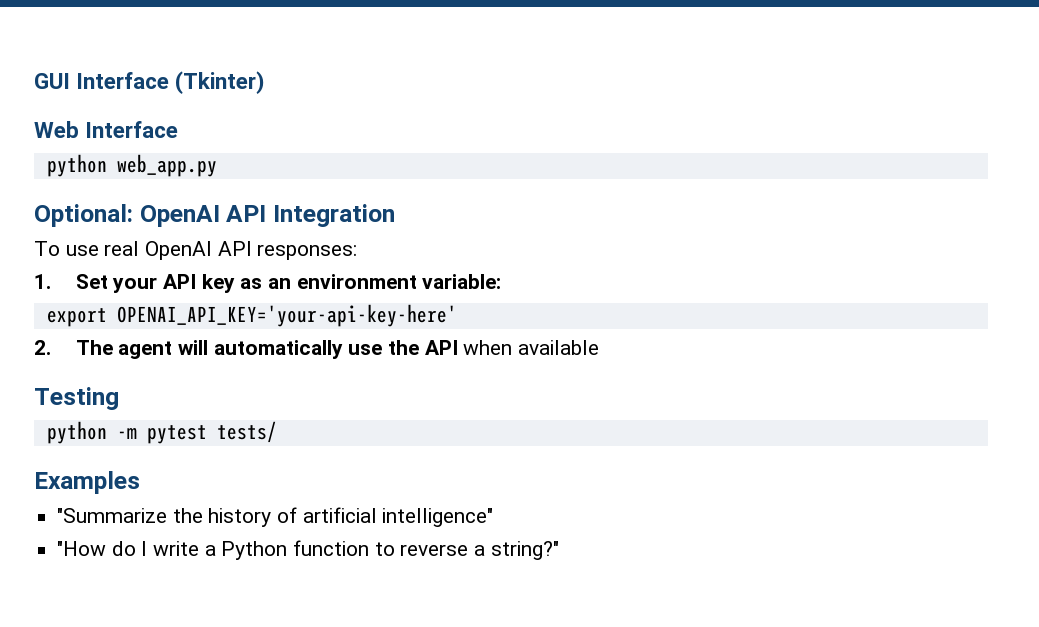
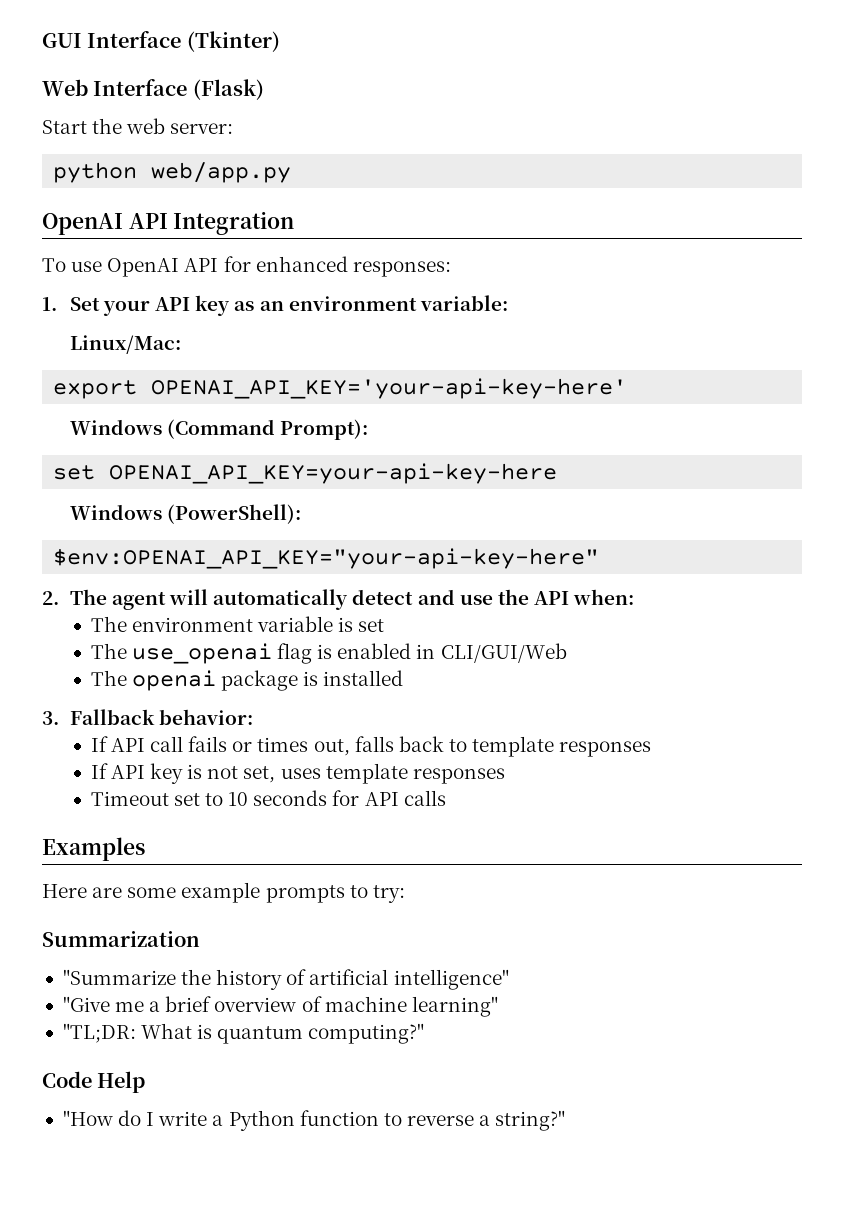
[46,154,217,177] [34,204,133,227] // python web_app.py // Optional: -> [192,79,264,100] [42,118,234,134] [53,162,292,183] (Flask) // Start the web server: // python web/app.py //
[104,241,252,260] real OpenAI API -> [107,256,348,277] OpenAI API for enhanced
(502, 281) none -> [69,335,181,354] // Linux/Mac:
(457, 315) none -> [69,419,369,440] [53,463,558,484] [69,504,301,524] [53,548,600,569] // Windows (Command Prompt): // set OPENAI_API_KEY=your-api-key-here // Windows (PowerShell): // $env:OPENAI_API_KEY="your-api-key-here"
(343, 349) none -> [352,589,455,605] detect and
[463,340,599,355] [34,387,119,410] [46,421,277,444] [34,471,140,494] when available // Testing // python -m pytest tests/ // Examples -> [573,589,635,605] [90,616,385,632] [90,643,567,664] [90,670,404,691] [42,709,253,725] [90,736,652,757] [90,763,505,784] [90,790,446,806] [42,837,145,861] [42,882,405,903] [42,931,200,947] when: // The environment variable is set // The use_openai flag is enabled in CLI/GUI/Web // The openai package is installed // 3. Fallback behavior: // If API call fails or times out, falls back to template responses // If API key is not set, uses template responses // Timeout set to 10 seconds for API calls // Examples // Here are some example prompts to try: // Summarization
(494, 517) none -> [62,996,498,1017] [62,1023,425,1044] [42,1071,146,1093] // "Give me a brief overview of machine learning" // "TL;DR: What is quantum computing?" // Code Help

